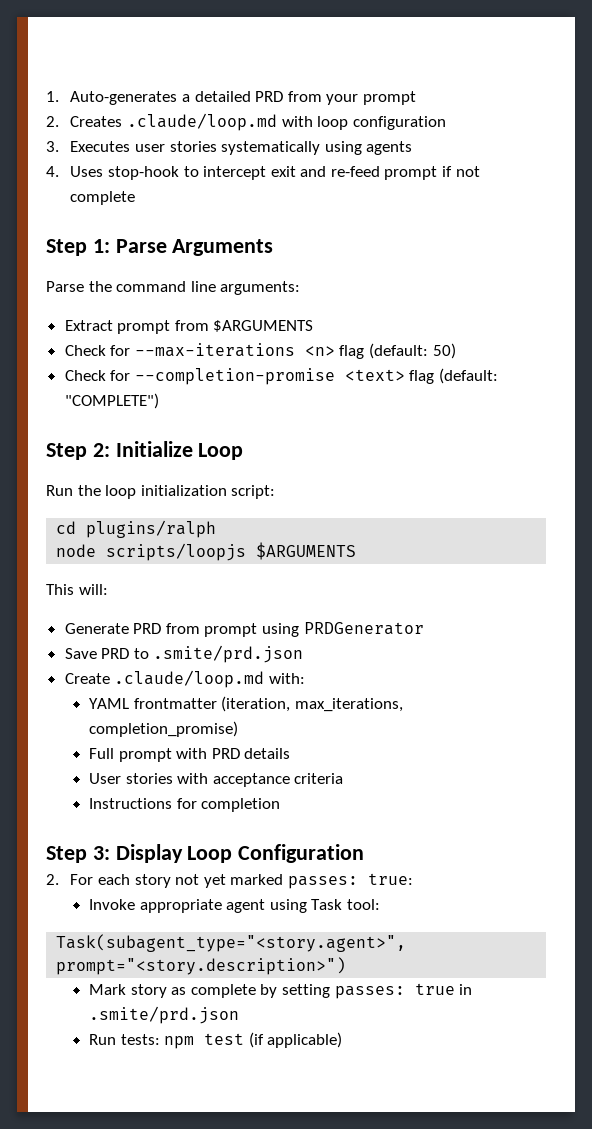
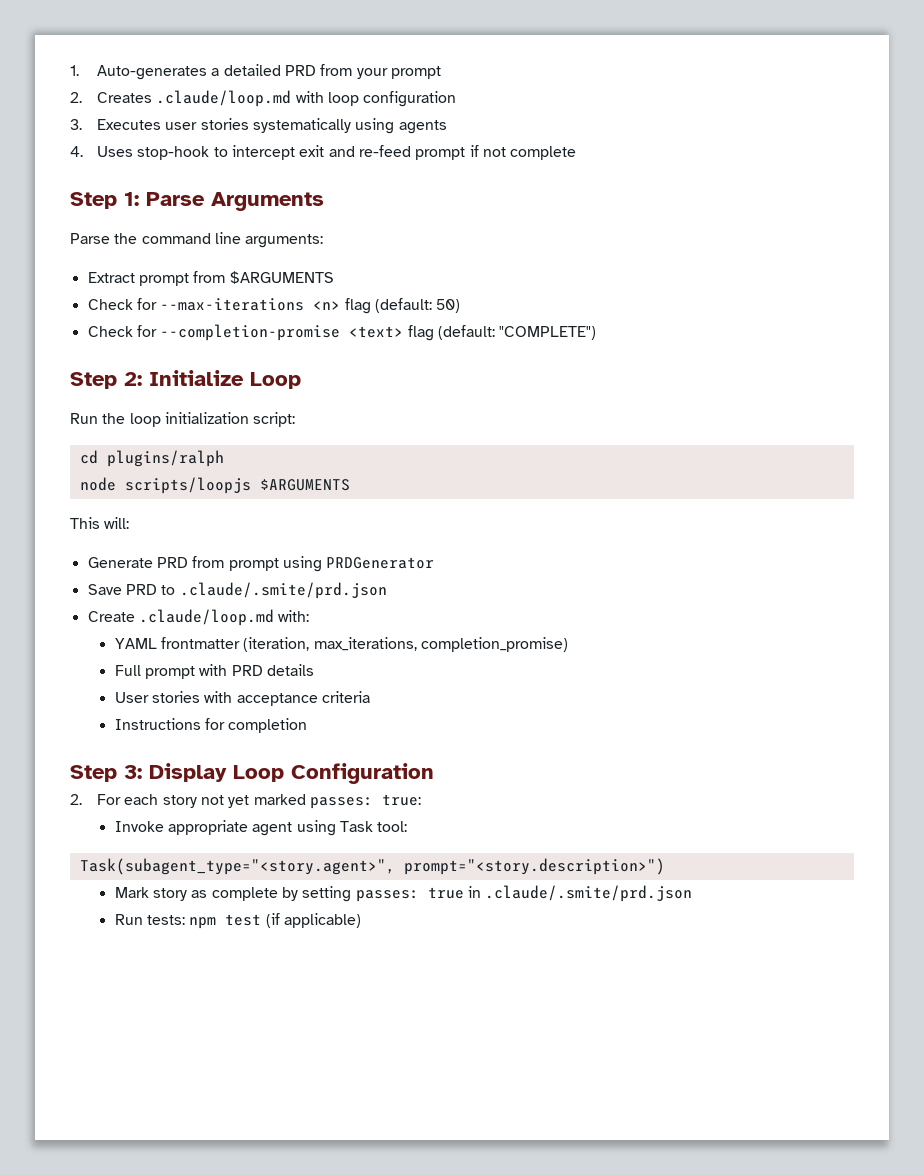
[153,645,304,663] .smite/prd.json -> [179,582,387,599] .claude/.smite/prd.json
[89,1006,240,1024] .smite/prd.json -> [485,885,693,902] .claude/.smite/prd.json

